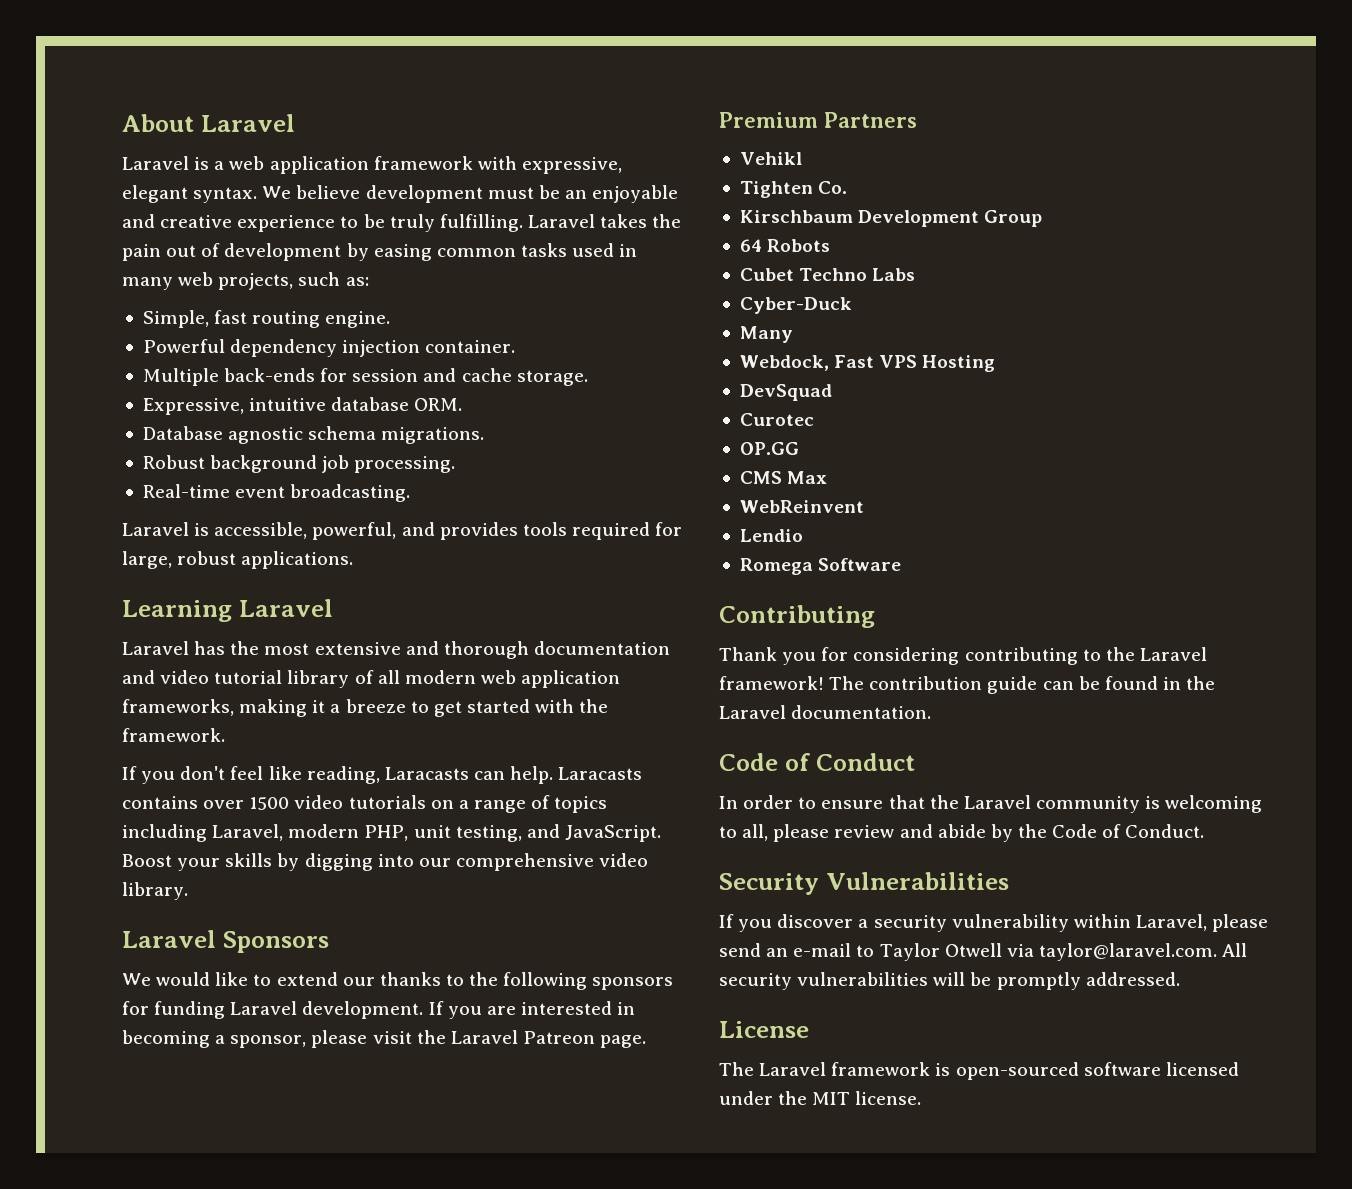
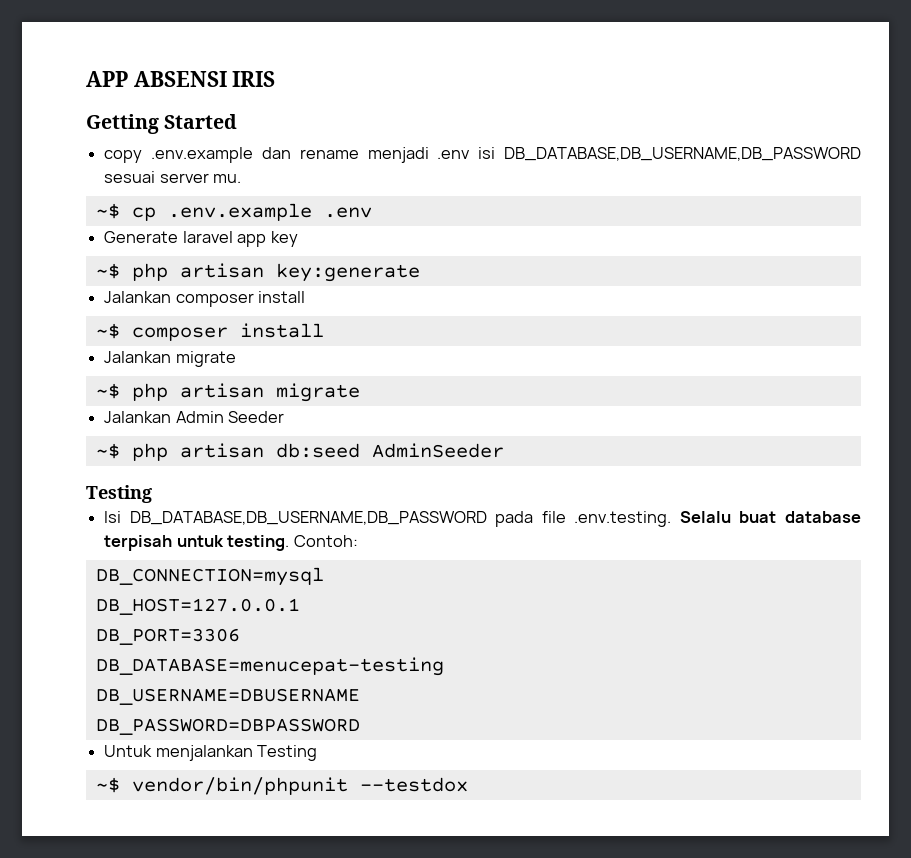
[122,114,295,132] [122,156,622,174] [122,185,679,203] [122,214,682,232] [122,243,638,261] [122,272,369,290] [142,310,391,328] [142,339,516,357] [142,368,588,386] [142,397,463,415] [142,426,485,444] [142,455,456,473] [142,484,411,502] [122,522,683,540] [122,551,354,569] [122,599,333,622] [122,641,670,659] [122,670,621,688] [122,699,609,717] [122,728,225,742] [122,766,643,784] [122,795,608,813] [122,824,661,842] [122,853,649,871] [122,882,188,900] [122,930,329,953] [122,972,674,990] [122,1001,636,1019] [122,1030,647,1048] [719,112,917,128] [739,152,802,165] [739,181,848,198] [739,210,1043,227] [739,239,831,252] [739,268,916,281] [739,297,852,314] [739,326,793,343] [739,355,996,372] [739,384,832,401] [739,413,814,426] [739,442,799,455] [739,471,828,484] [739,500,864,513] [739,529,803,542] [739,558,902,575] [719,605,875,628] [719,647,1207,665] [719,676,1216,694] [719,705,932,719] [719,753,915,771] [719,795,1263,813] [719,824,1205,842] [719,872,1009,895] [719,914,1269,932] [719,943,1248,961] [719,972,1180,990] [719,1021,809,1038] [719,1062,1239,1080] [719,1091,922,1105] About Laravel // Laravel is a web application framework with expressive, elegant syntax. We believe development must be an enjoyable and creative experience to be truly fulfilling. Laravel takes the pain out of development by easing common tasks used in many web projects, such as: // Simple, fast routing engine. // Powerful dependency injection container. // Multiple back-ends for session and cache storage. // Expressive, intuitive database ORM. // Database agnostic schema migrations. // Robust background job processing. // Real-time event broadcasting. // Laravel is accessible, powerful, and provides tools required for large, robust applications. // Learning Laravel // Laravel has the most extensive and thorough documentation and video tutorial library of all modern web application frameworks, making it a breeze to get started with the framework. // If you don't feel like reading, Laracasts can help. Laracasts contains over 1500 video tutorials on a range of topics including Laravel, modern PHP, unit testing, and JavaScript. Boost your skills by digging into our comprehensive video library. // Laravel Sponsors // We would like to extend our thanks to the following sponsors for funding Laravel development. If you are interested in becoming a sponsor, please visit the Laravel Patreon page. // Premium Partners // Vehikl // Tighten Co. // Kirschbaum Development Group // 64 Robots // Cubet Techno Labs // Cyber-Duck // Many // Webdock, Fast VPS Hosting // DevSquad // Curotec // OP.GG // CMS Max // WebReinvent // Lendio // Romega Software // Contributing // Thank you for considering contributing to the Laravel framework! The contribution guide can be found in the Laravel documentation. // Code of Conduct // In order to ensure that the Laravel community is welcoming to all, please review and abide by the Code of Conduct. // Security Vulnerabilities // If you discover a security vulnerability within Laravel, please send an e-mail to Taylor Otwell via taylor@laravel.com. All security vulnerabilities will be promptly addressed. // License // The Laravel framework is open-sourced software licensed under the MIT license. -> [86,71,276,87] [86,114,238,134] [104,147,861,163] [104,171,242,183] [95,203,372,221] [104,231,298,247] [95,263,420,282] [104,291,306,307] [95,323,324,341] [104,351,236,367] [95,383,360,402] [104,411,285,423] [95,443,504,461] [86,485,152,503] [104,511,861,527] [104,535,358,551] [95,567,324,586] [95,598,300,615] [95,628,240,645] [95,657,444,676] [95,688,360,705] [95,718,360,735] [104,745,318,761] [95,777,468,795] APP ABSENSI IRIS // Getting Started // copy .env.example dan rename menjadi .env isi DB_DATABASE,DB_USERNAME,DB_PASSWORD sesuai server mu. // ~$ cp .env.example .env // Generate laravel app key // ~$ php artisan key:generate // Jalankan composer install // ~$ composer install // Jalankan migrate // ~$ php artisan migrate // Jalankan Admin Seeder // ~$ php artisan db:seed AdminSeeder // Testing // Isi DB_DATABASE,DB_USERNAME,DB_PASSWORD pada file .env.testing. Selalu buat database terpisah untuk testing. Contoh: // DB_CONNECTION=mysql // DB_HOST=127.0.0.1 // DB_PORT=3306 // DB_DATABASE=menucepat-testing // DB_USERNAME=DBUSERNAME // DB_PASSWORD=DBPASSWORD // Untuk menjalankan Testing // ~$ vendor/bin/phpunit --testdox

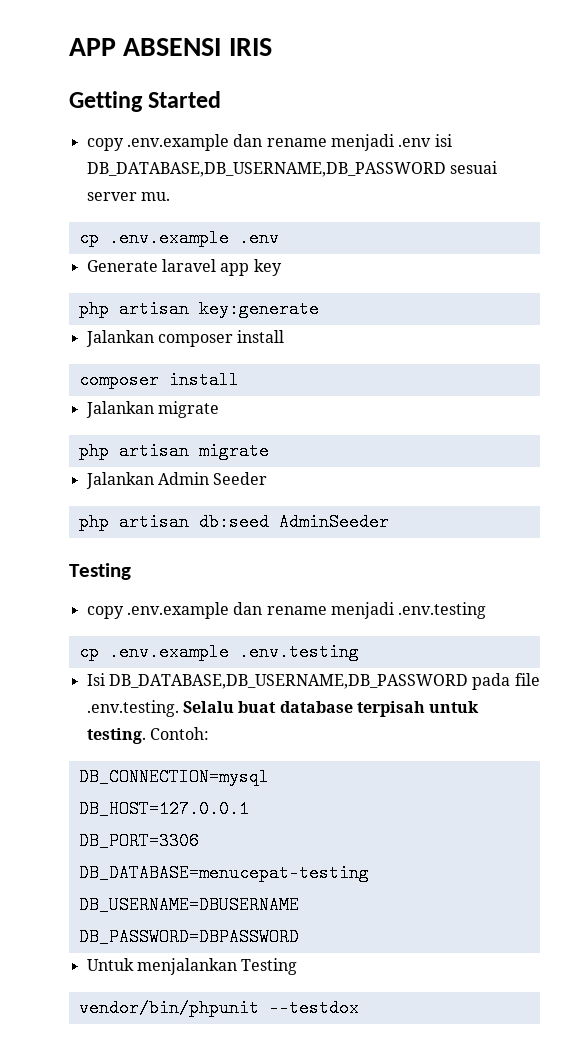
[95,203,120,219] ~$ -> (170, 196) none
[95,263,120,279] ~$ -> (282, 267) none
[95,323,120,339] ~$ -> (285, 336) none
[95,383,120,399] ~$ -> (219, 409) none
[95,443,120,459] ~$ -> (268, 478) none
(152, 494) none -> [86,602,487,619] [78,643,359,661] // copy .env.example dan rename menjadi .env.testing // cp .env.example .env.testing
[95,777,120,793] ~$ -> (298, 966) none

